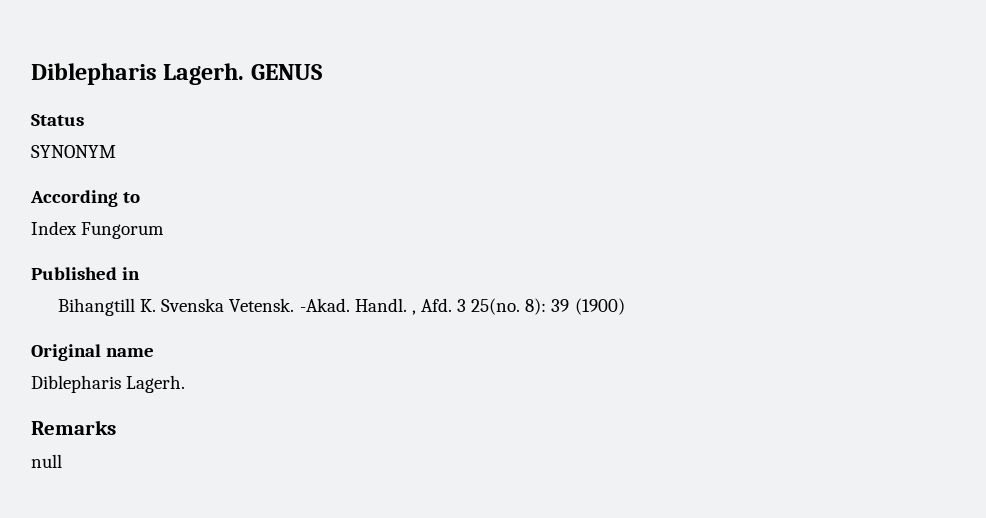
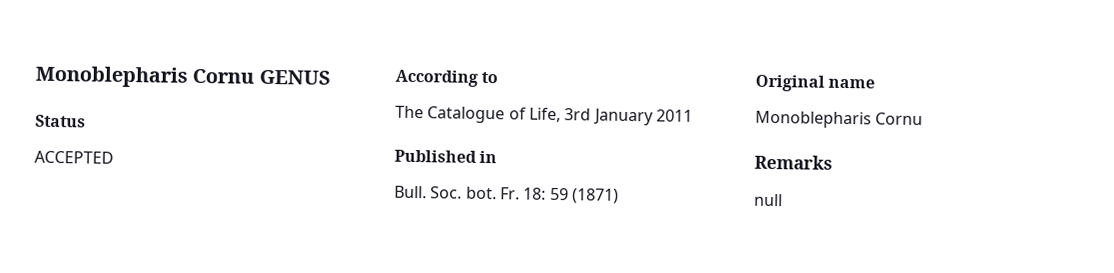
[31,63,245,85] Diblepharis Lagerh. -> [35,65,255,88] Monoblepharis Cornu
[31,145,116,158] SYNONYM -> [34,150,114,164] ACCEPTED
[31,221,165,239] [31,267,141,280] [58,298,625,316] Index Fungorum // Published in // Bihangtill K. Svenska Vetensk. -Akad. Handl. , Afd. 3 25(no. 8): 39 (1900) -> [395,105,693,126] [394,149,498,164] [394,185,619,204] The Catalogue of Life, 3rd January 2011 // Published in // Bull. Soc. bot. Fr. 18: 59 (1871)
[31,375,186,393] Diblepharis Lagerh. -> [755,110,924,129] Monoblepharis Cornu

